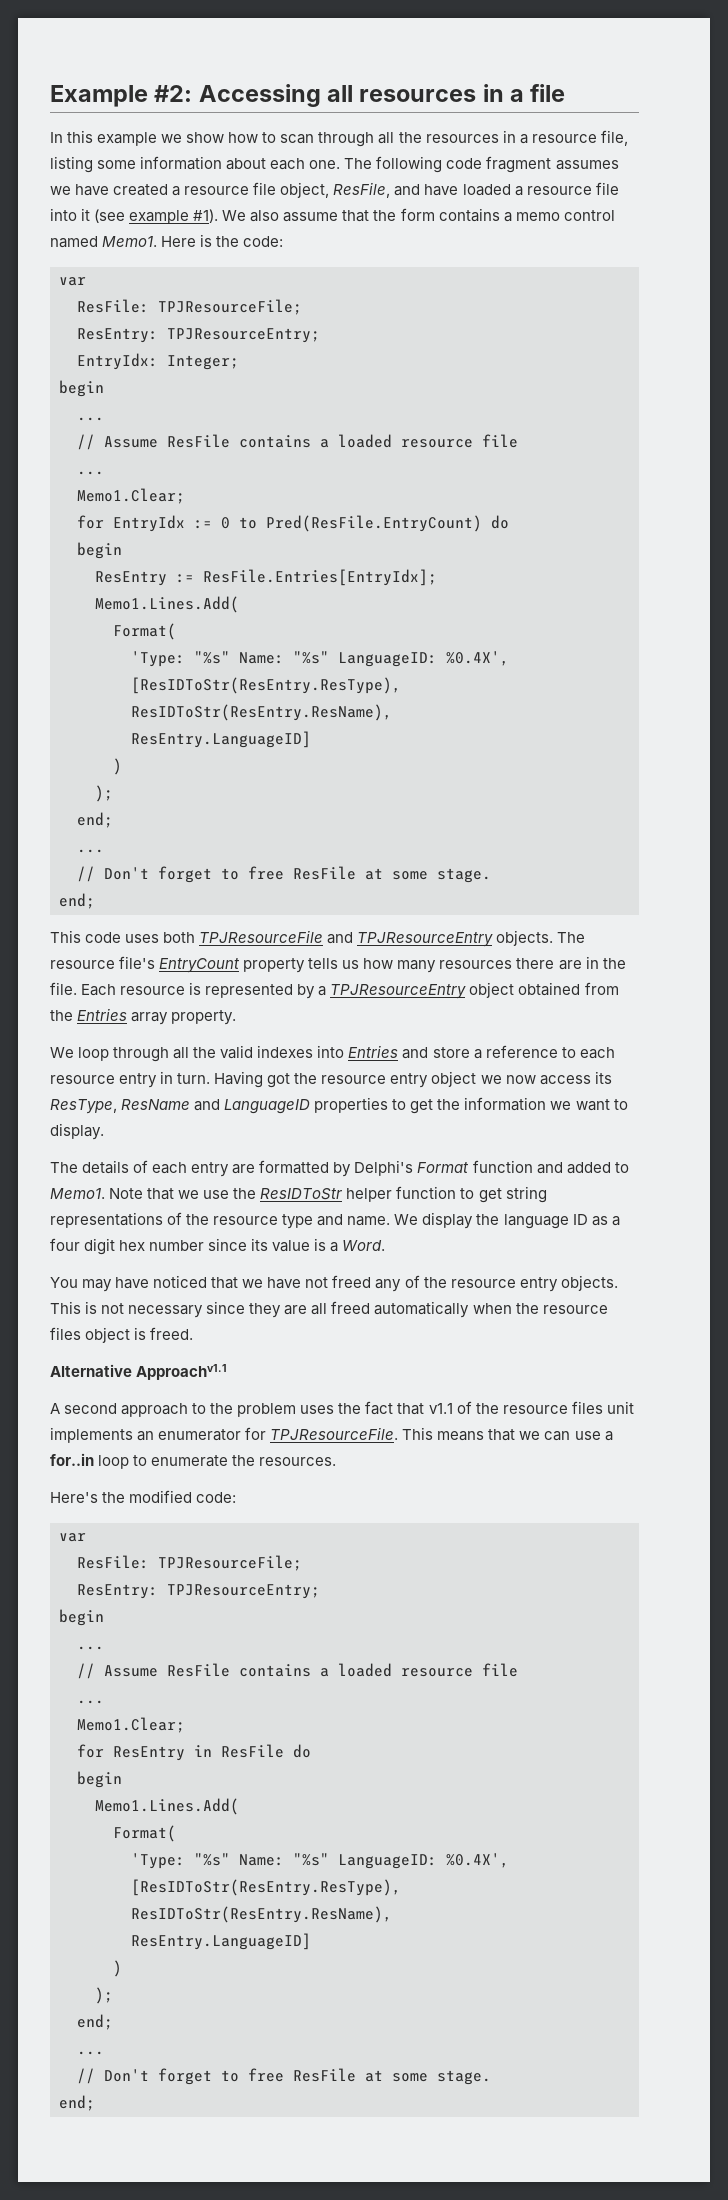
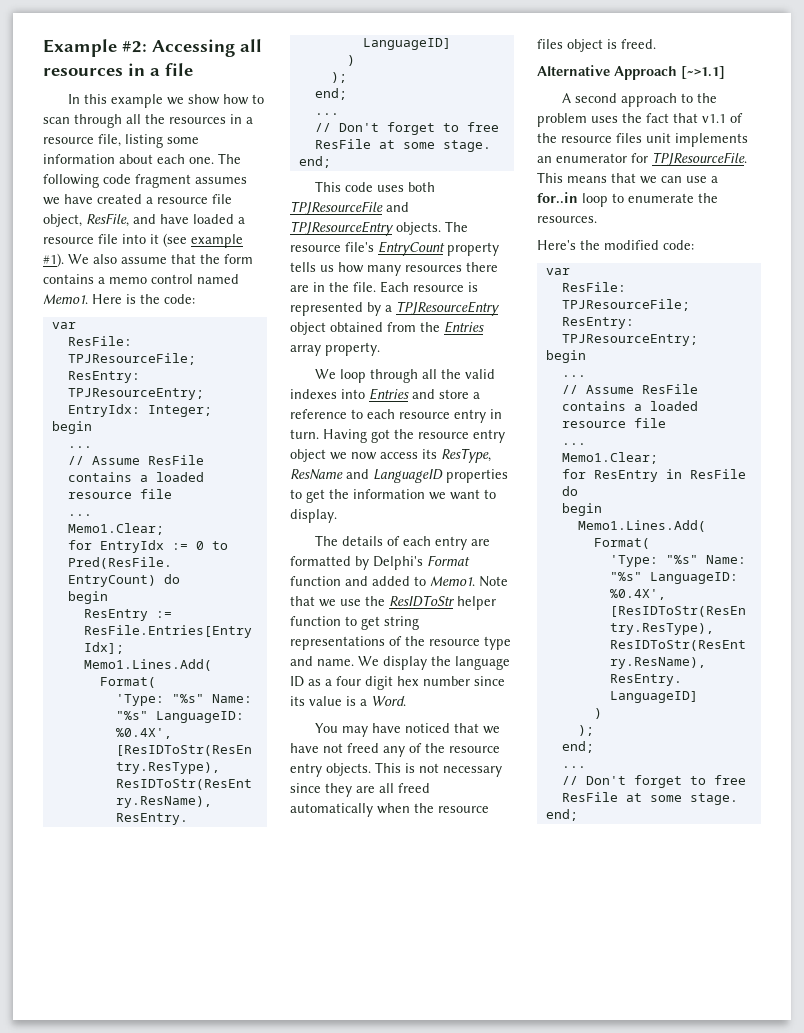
[136,1364,228,1380] Approachv1.1 -> [614,66,725,80] Approach [~>1.1]

